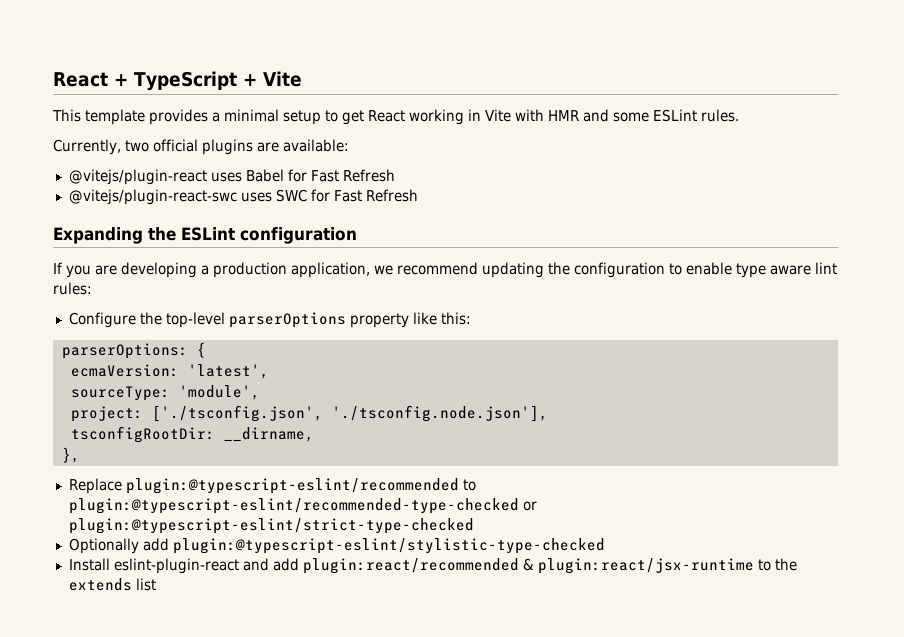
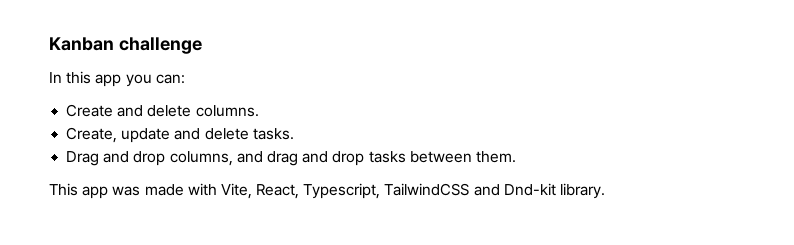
[53,71,302,91] [52,109,739,125] [53,139,349,155] [68,169,395,185] [68,189,418,205] [53,227,357,244] [53,262,837,278] [53,282,92,295] [68,312,471,328] [61,342,206,359] [70,364,269,379] [70,385,260,401] [70,405,548,422] [70,426,314,443] [61,447,80,463] [68,478,476,494] [68,498,537,514] [68,518,474,534] [68,538,605,554] [68,558,797,574] [68,578,156,591] React + TypeScript + Vite // This template provides a minimal setup to get React working in Vite with HMR and some ESLint rules. // Currently, two official plugins are available: // @vitejs/plugin-react uses Babel for Fast Refresh // @vitejs/plugin-react-swc uses SWC for Fast Refresh // Expanding the ESLint configuration // If you are developing a production application, we recommend updating the configuration to enable type aware lint rules: // Configure the top-level parserOptions property like this: // parserOptions: { // ecmaVersion: 'latest', // sourceType: 'module', // project: ['./tsconfig.json', './tsconfig.node.json'], // tsconfigRootDir: __dirname, // }, // Replace plugin:@typescript-eslint/recommended to plugin:@typescript-eslint/recommended-type-checked or plugin:@typescript-eslint/strict-type-checked // Optionally add plugin:@typescript-eslint/stylistic-type-checked // Install eslint-plugin-react and add plugin:react/recommended & plugin:react/jsx-runtime to the extends list -> [49,37,202,54] [49,71,185,87] [66,104,259,117] [66,127,294,143] [66,151,516,166] [49,183,606,199] Kanban challenge // In this app you can: // Create and delete columns. // Create, update and delete tasks. // Drag and drop columns, and drag and drop tasks between them. // This app was made with Vite, React, Typescript, TailwindCSS and Dnd-kit library.

